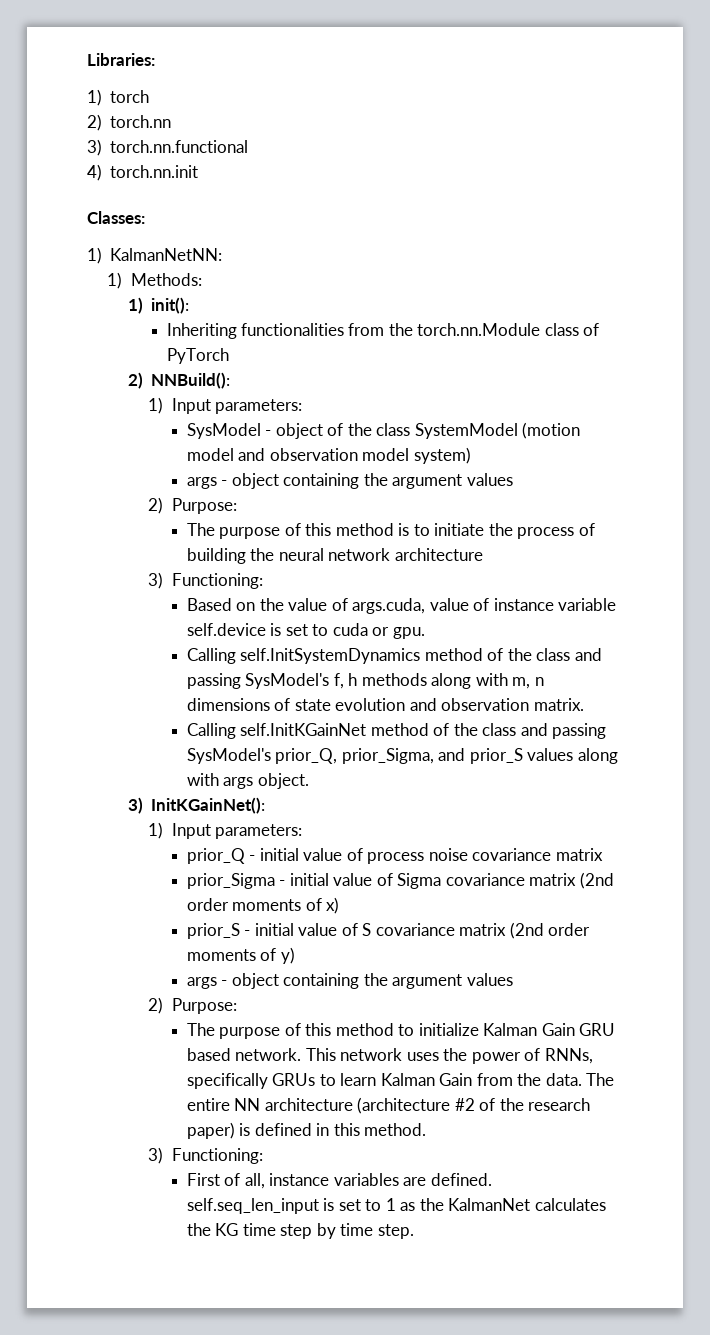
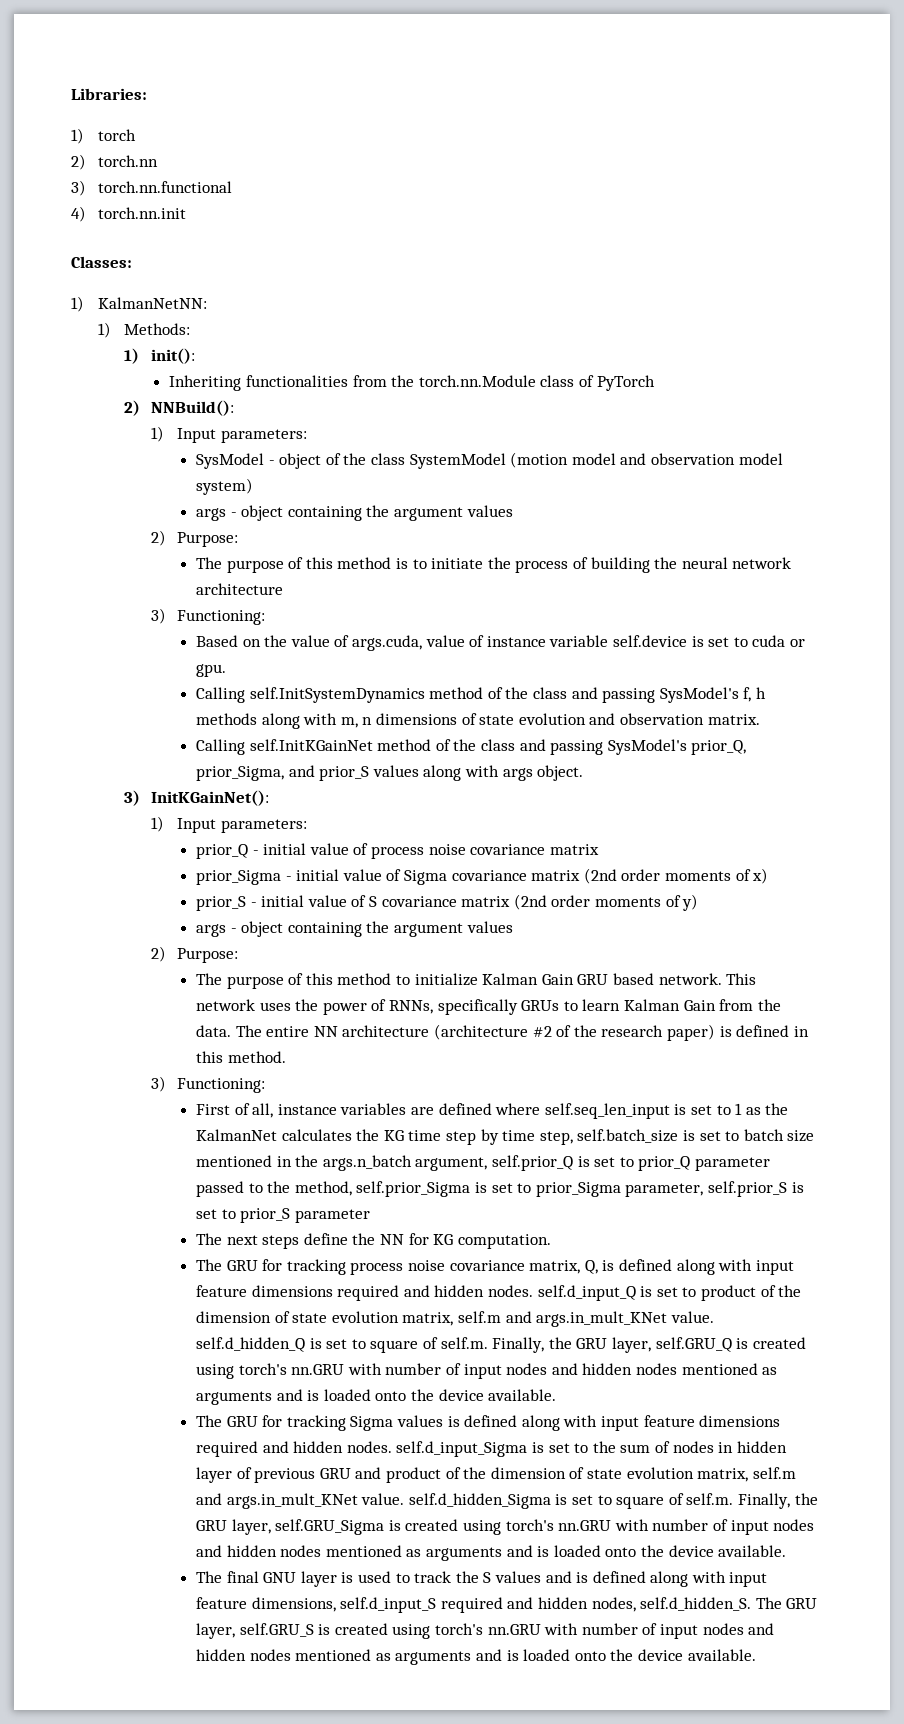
[430,1173,492,1186] defined. -> [438,1103,541,1115] defined where
[377,1224,414,1239] step. -> [539,1129,815,1145] [196,1155,770,1171] [196,1181,804,1197] [196,1208,370,1223] [196,1233,551,1249] [196,1259,794,1275] [196,1285,802,1301] [196,1311,714,1327] [196,1337,806,1353] [196,1363,778,1379] [196,1389,557,1405] [196,1415,781,1431] [196,1441,787,1457] [196,1467,796,1483] [196,1493,818,1509] [196,1519,815,1535] [196,1545,787,1561] [196,1571,768,1587] [196,1597,818,1613] [196,1623,775,1639] [196,1649,756,1665] step, self.batch_size is set to batch size mentioned in the args.n_batch argument, self.prior_Q is set to prior_Q parameter passed to the method, self.prior_Sigma is set to prior_Sigma parameter, self.prior_S is set to prior_S parameter // The next steps define the NN for KG computation. // The GRU for tracking process noise covariance matrix, Q, is defined along with input feature dimensions required and hidden nodes. self.d_input_Q is set to product of the dimension of state evolution matrix, self.m and args.in_mult_KNet value. self.d_hidden_Q is set to square of self.m. Finally, the GRU layer, self.GRU_Q is created using torch's nn.GRU with number of input nodes and hidden nodes mentioned as arguments and is loaded onto the device available. // The GRU for tracking Sigma values is defined along with input feature dimensions required and hidden nodes. self.d_input_Sigma is set to the sum of nodes in hidden layer of previous GRU and product of the dimension of state evolution matrix, self.m and args.in_mult_KNet value. self.d_hidden_Sigma is set to square of self.m. Finally, the GRU layer, self.GRU_Sigma is created using torch's nn.GRU with number of input nodes and hidden nodes mentioned as arguments and is loaded onto the device available. // The final GNU layer is used to track the S values and is defined along with input feature dimensions, self.d_input_S required and hidden nodes, self.d_hidden_S. The GRU layer, self.GRU_S is created using torch's nn.GRU with number of input nodes and hidden nodes mentioned as arguments and is loaded onto the device available.

